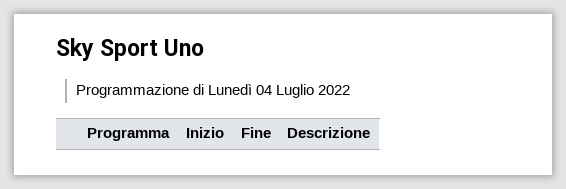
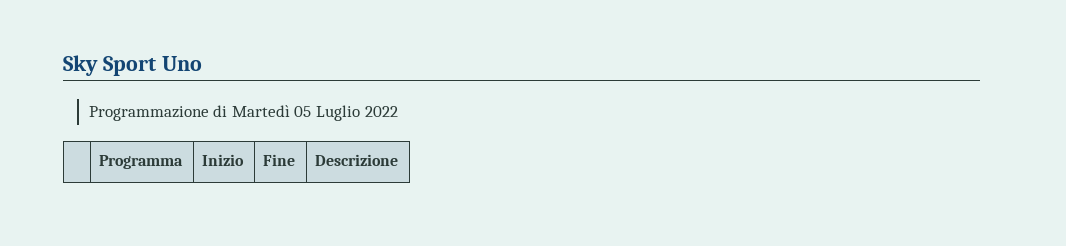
[207,84,272,95] Lunedì 04 -> [231,105,312,117] Martedì 05

